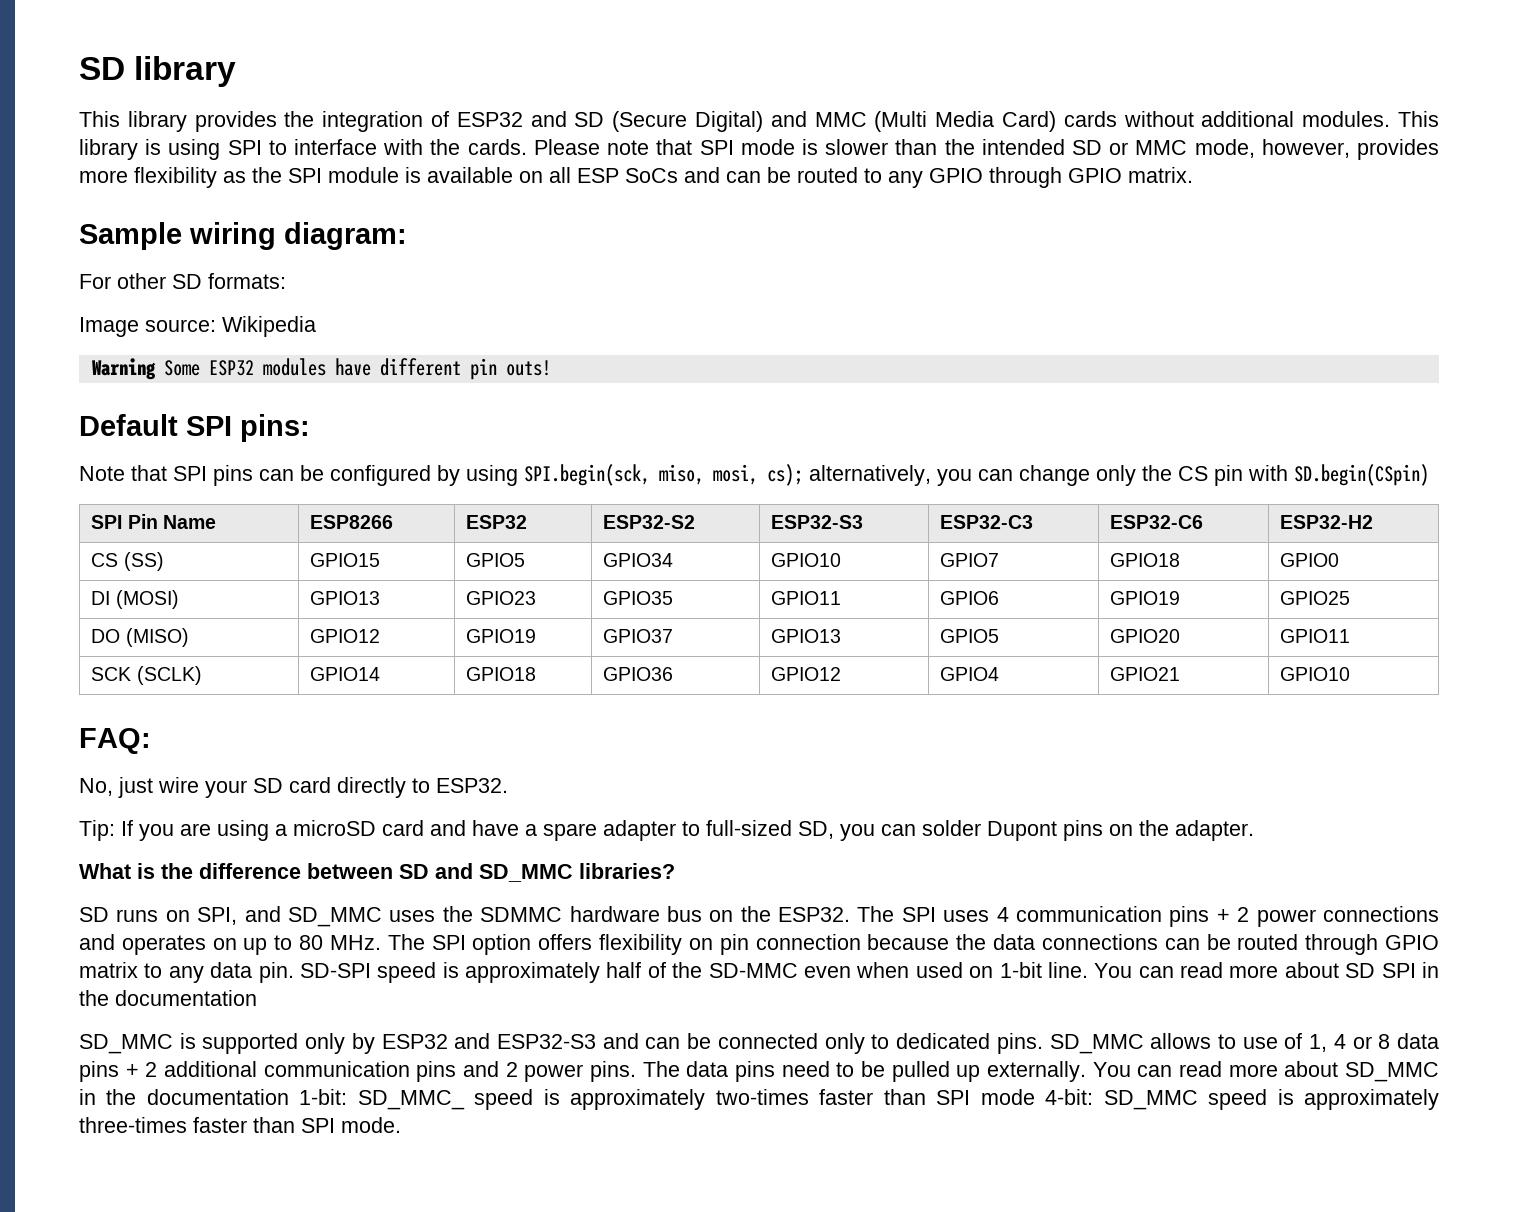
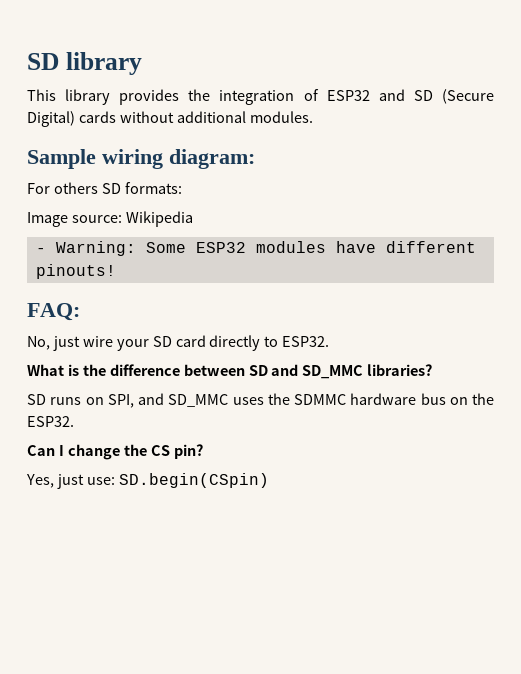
[770,111,1056,132] and MMC (Multi Media Card) -> (75, 119) none
[1397,111,1439,127] [79,139,1439,160] [79,167,1193,188] This library is using SPI to interface with the cards. Please note that SPI mode is slower than the intended SD or MMC mode, however, provides more flexibility as the SPI module is available on all ESP SoCs and can be routed to any GPIO through GPIO matrix. -> (313, 117) none
[117,273,166,289] other -> [53,182,98,194] others
[91,358,156,380] Warning -> [35,241,136,256] - Warning:
[469,358,551,380] [79,414,310,442] [79,464,1429,486] [91,514,216,529] [310,515,394,529] [466,515,528,529] [603,515,696,529] [771,515,864,529] [940,515,1034,529] [1110,515,1204,529] [1280,515,1374,529] [91,552,164,571] [310,553,381,567] [466,553,526,567] [603,553,674,567] [771,553,842,567] [940,553,1000,567] [1110,553,1181,567] [1280,553,1340,567] [91,590,179,609] [310,591,381,605] [466,591,537,605] [603,591,674,605] [771,591,842,605] [940,591,1000,605] [1110,591,1181,605] [1280,591,1351,605] [91,628,189,647] [310,629,381,643] [466,629,537,643] [603,629,674,643] [771,629,842,643] [940,629,1000,643] [1110,629,1181,643] [1280,629,1351,643] [91,666,202,685] [310,667,381,681] [466,667,537,681] [603,667,674,681] [771,667,842,681] [940,667,1000,681] [1110,667,1181,681] [1280,667,1351,681] pin outs! // Default SPI pins: // Note that SPI pins can be configured by using SPI.begin(sck, miso, mosi, cs); alternatively, you can change only the CS pin with SD.begin(CSpin) // SPI Pin Name | ESP8266 | ESP32 | ESP32‑S2 | ESP32‑S3 | ESP32‑C3 | ESP32‑C6 | ESP32‑H2 // CS (SS) | GPIO15 | GPIO5 | GPIO34 | GPIO10 | GPIO7 | GPIO18 | GPIO0 // DI (MOSI) | GPIO13 | GPIO23 | GPIO35 | GPIO11 | GPIO6 | GPIO19 | GPIO25 // DO (MISO) | GPIO12 | GPIO19 | GPIO37 | GPIO13 | GPIO5 | GPIO20 | GPIO11 // SCK (SCLK) | GPIO14 | GPIO18 | GPIO36 | GPIO12 | GPIO4 | GPIO21 | GPIO10 -> [35,264,116,279] pinouts!
[79,820,1254,841] // Tip: If you are using a microSD card and have a spare adapter to full-sized SD, you can solder Dupont pins on the adapter. -> (330, 341) none
[857,906,1439,927] [79,934,1440,955] [79,962,1440,983] [79,990,257,1006] [79,1033,1440,1054] [79,1061,1439,1082] [79,1089,1440,1110] [79,1117,401,1133] The SPI uses 4 communication pins + 2 power connections and operates on up to 80 MHz. The SPI option offers flexibility on pin connection because the data connections can be routed through GPIO matrix to any data pin. SD-SPI speed is approximately half of the SD-MMC even when used on 1-bit line. You can read more about SD SPI in the documentation // SD_MMC is supported only by ESP32 and ESP32-S3 and can be connected only to dedicated pins. SD_MMC allows to use of 1, 4 or 8 data pins + 2 additional communication pins and 2 power pins. The data pins need to be pulled up externally. You can read more about SD_MMC in the documentation 1-bit: SD_MMC_ speed is approximately two-times faster than SPI mode 4-bit: SD_MMC speed is approximately three-times faster than SPI mode. -> [27,444,203,460] [26,473,269,489] // Can I change the CS pin? // Yes, just use: SD.begin(CSpin)

